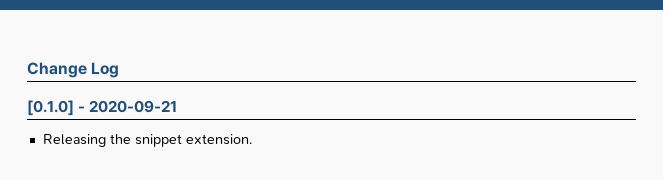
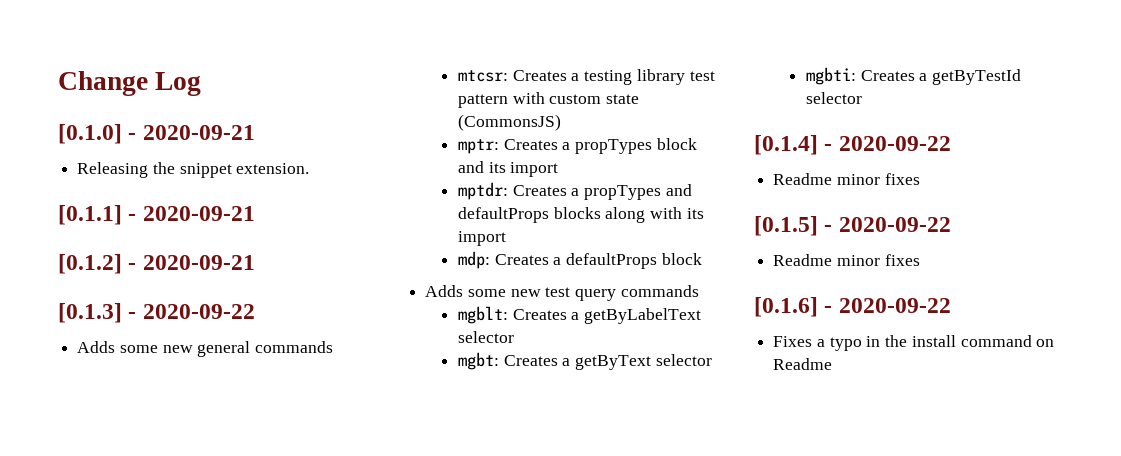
(252, 139) none -> [58,205,255,225] [58,254,255,274] [58,303,255,323] [77,341,334,357] [457,69,715,85] [457,92,640,108] [457,114,561,131] [457,138,697,154] [457,161,559,177] [457,182,692,200] [457,207,704,223] [457,231,506,246] [457,251,702,269] [425,285,699,301] [457,306,702,324] [457,331,514,343] [457,352,712,370] [805,67,1022,85] [805,92,862,104] [754,135,951,155] [773,173,920,185] [754,216,951,236] [773,254,920,266] [754,297,951,317] [773,335,1055,351] [773,358,833,370] // [0.1.1] - 2020-09-21 // [0.1.2] - 2020-09-21 // [0.1.3] - 2020-09-22 // Adds some new general commands // mtcsr: Creates a testing library test pattern with custom state (CommonsJS) // mptr: Creates a propTypes block and its import // mptdr: Creates a propTypes and defaultProps blocks along with its import // mdp: Creates a defaultProps block // Adds some new test query commands // mgblt: Creates a getByLabelText selector // mgbt: Creates a getByText selector // mgbti: Creates a getByTestId selector // [0.1.4] - 2020-09-22 // Readme minor fixes // [0.1.5] - 2020-09-22 // Readme minor fixes // [0.1.6] - 2020-09-22 // Fixes a typo in the install command on Readme

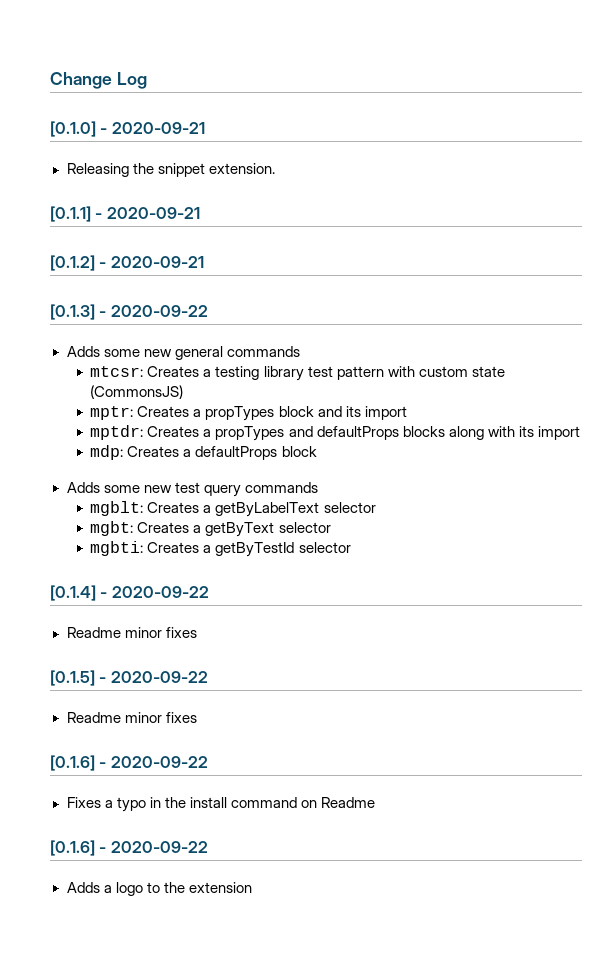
(833, 364) none -> [50,840,208,856] [66,882,252,896] // [0.1.6] - 2020-09-22 // Adds a logo to the extension

